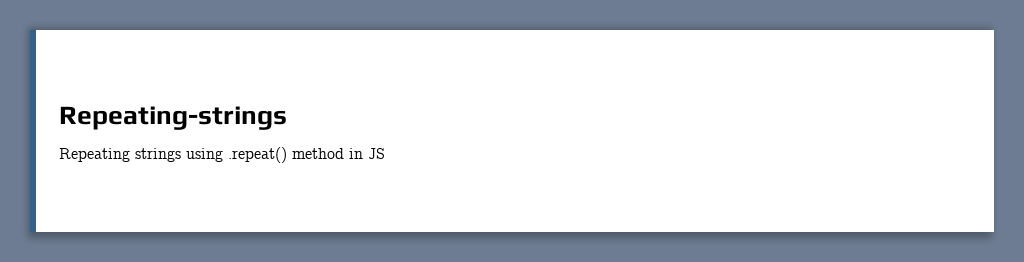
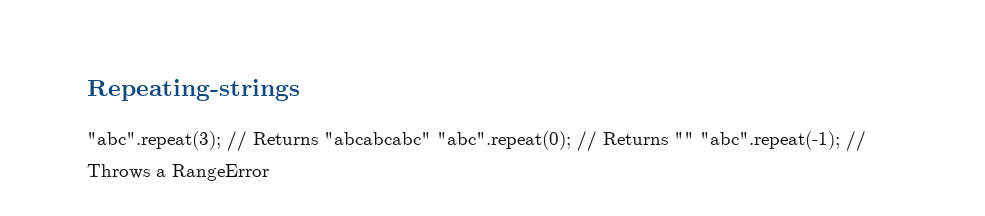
[59,147,385,163] Repeating strings using .repeat() method in JS -> [87,130,866,152] [87,164,269,181] "abc".repeat(3); // Returns "abcabcabc" "abc".repeat(0); // Returns "" "abc".repeat(-1); // Throws a RangeError

